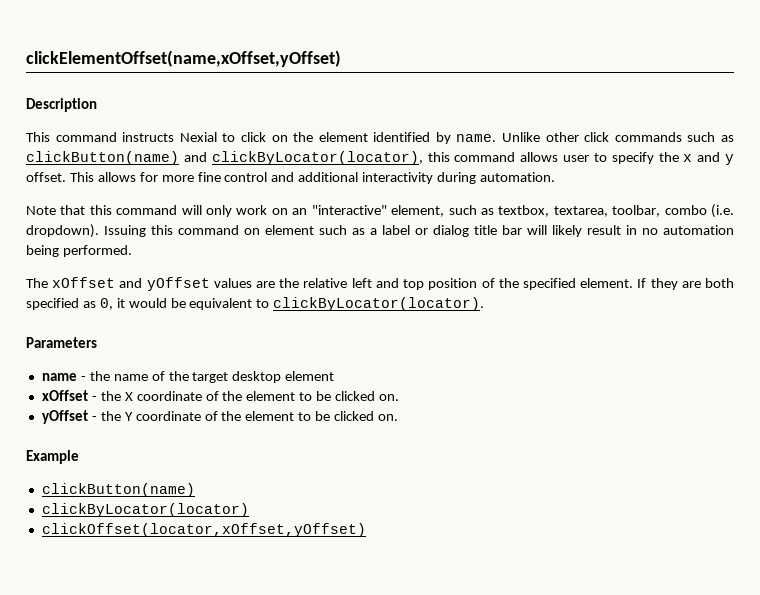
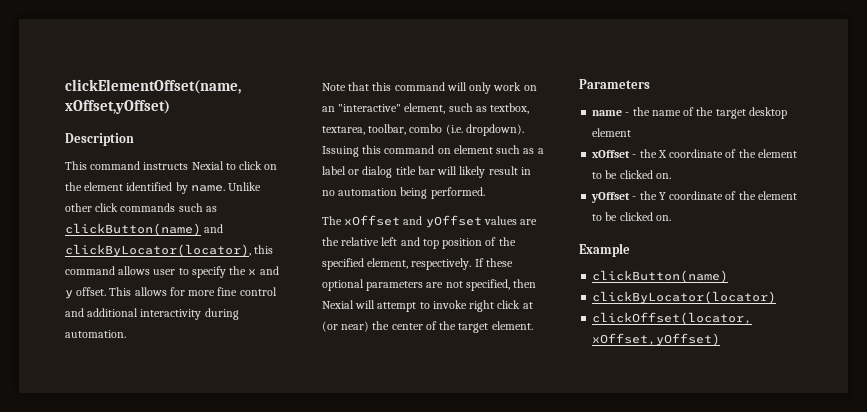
[580,278,735,290] [26,297,485,311] element. If they are both specified as 0, it would be equivalent to clickByLocator(locator). -> [367,258,513,270] [322,279,537,291] [322,300,533,312] [322,321,533,333] element, respectively. If these optional parameters are not specified, then Nexial will attempt to invoke right click at (or near) the center of the target element.

